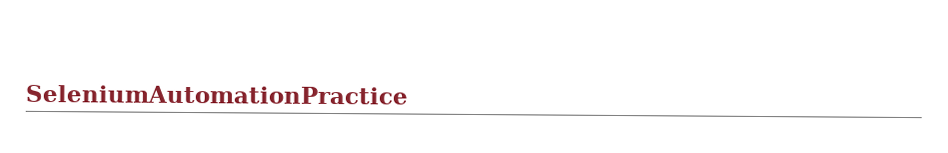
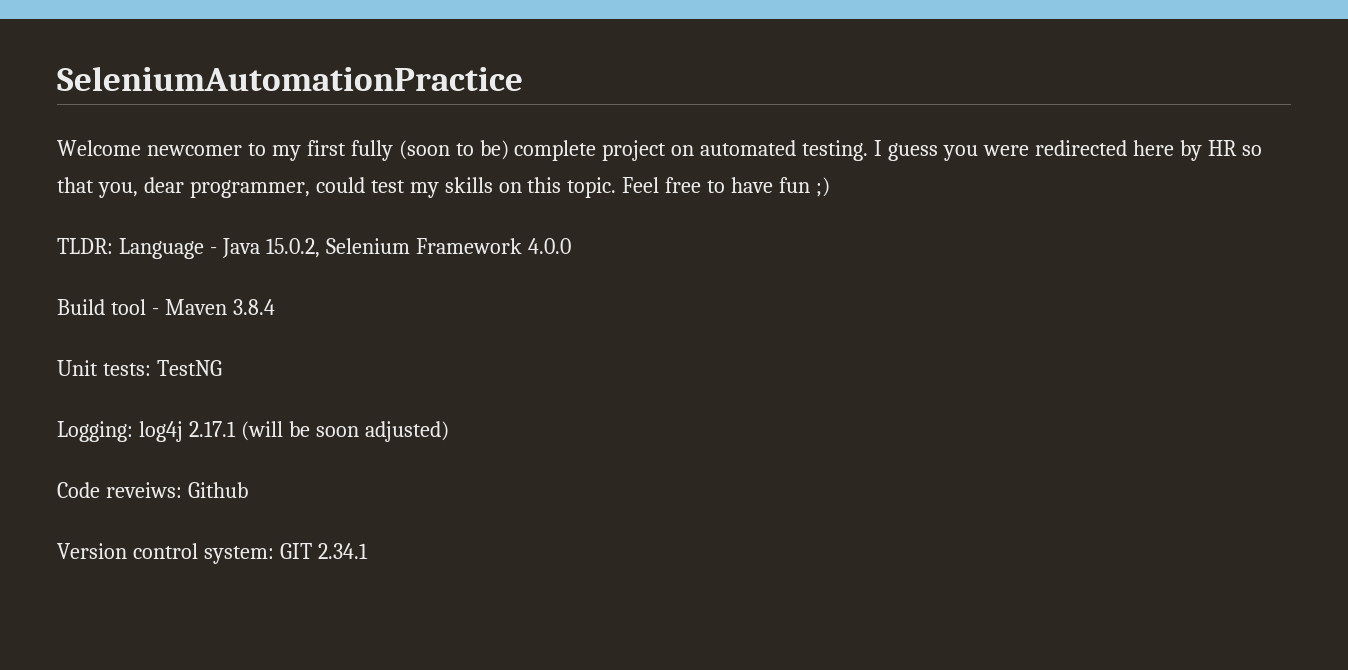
(408, 94) none -> [57,140,1262,161] [57,177,831,198] [57,238,571,259] [57,299,275,315] [57,360,222,376] [57,421,449,442] [57,482,248,498] [57,543,368,564] // Welcome newcomer to my first fully (soon to be) complete project on automated testing. I guess you were redirected here by HR so that you, dear programmer, could test my skills on this topic. Feel free to have fun ;) // TLDR: Language - Java 15.0.2, Selenium Framework 4.0.0 // Build tool - Maven 3.8.4 // Unit tests: TestNG // Logging: log4j 2.17.1 (will be soon adjusted) // Code reveiws: Github // Version control system: GIT 2.34.1

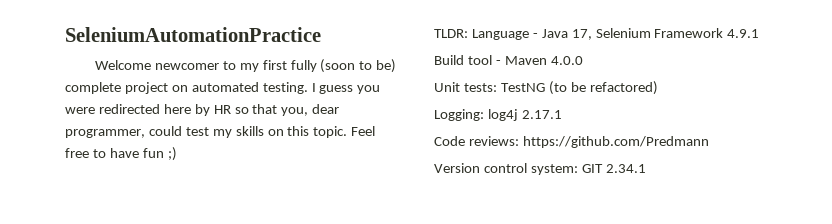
[265,238,320,258] 15.0.2, -> [571,29,592,40] 17,
[527,238,571,254] 4.0.0 -> [727,29,760,38] 4.9.1
[232,299,275,315] 3.8.4 -> [550,56,583,65] 4.0.0
(222, 368) none -> [548,81,658,95] (to be refactored)
[240,421,449,442] (will be soon adjusted) -> (562, 114) none
[105,482,248,498] reveiws: Github -> [468,136,709,148] reviews: https://github.com/Predmann

